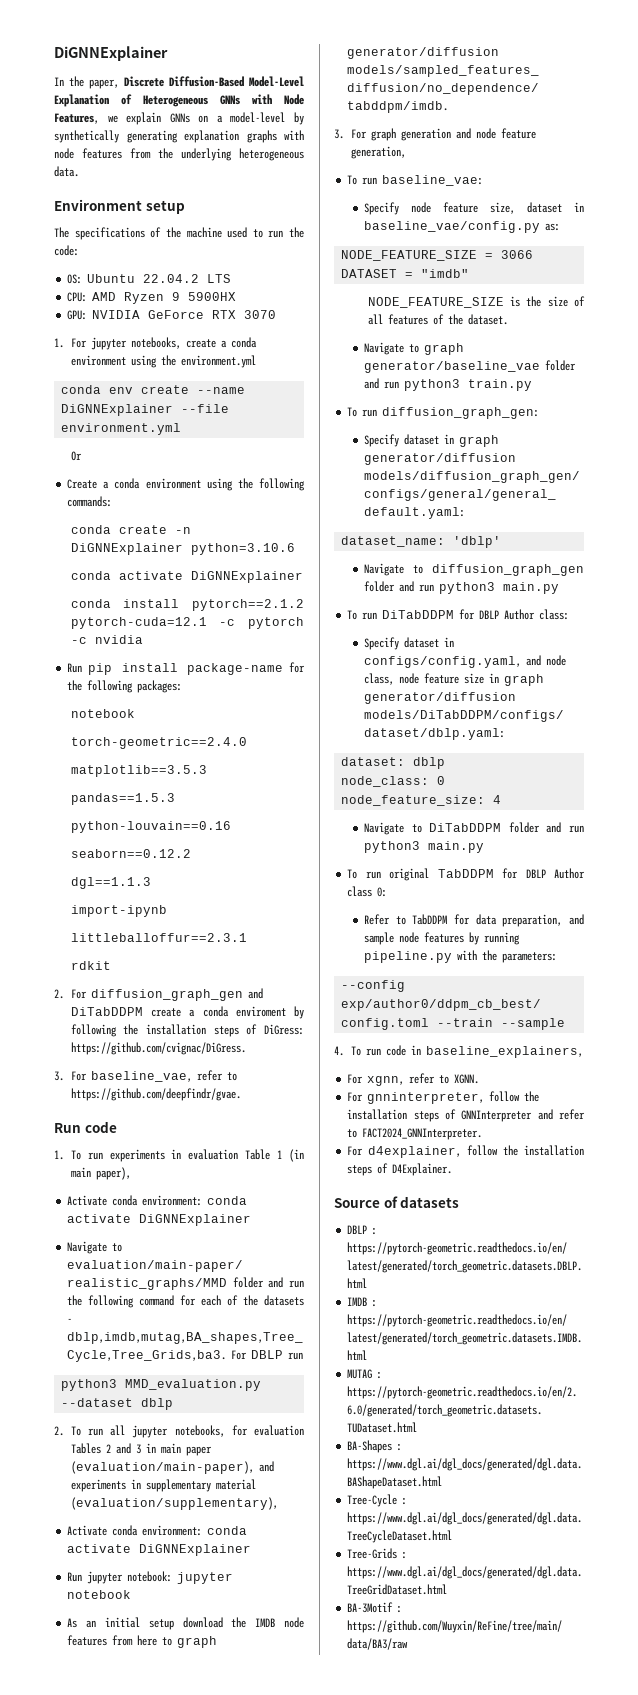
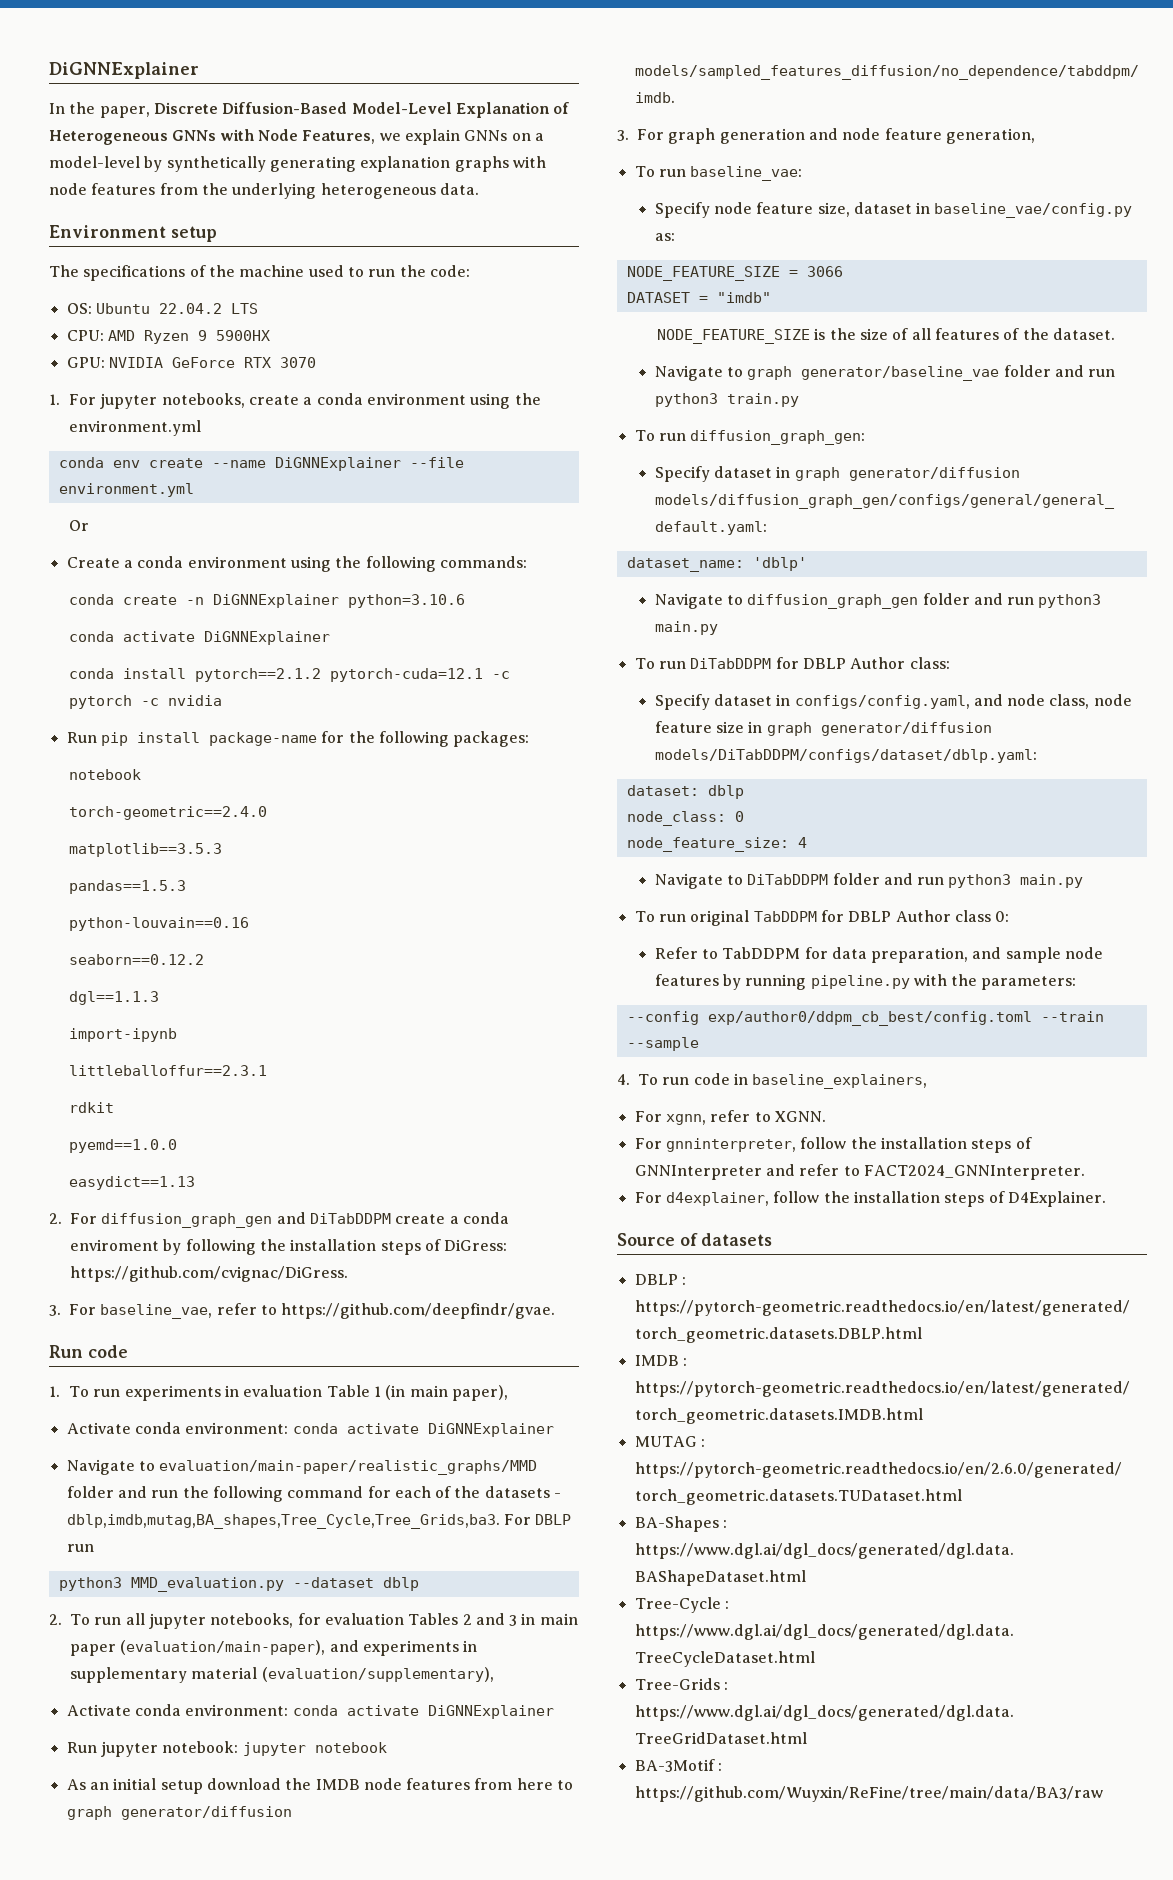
(111, 965) none -> [68,1139,177,1153] [68,1176,195,1190] // pyemd==1.0.0 // easydict==1.13

